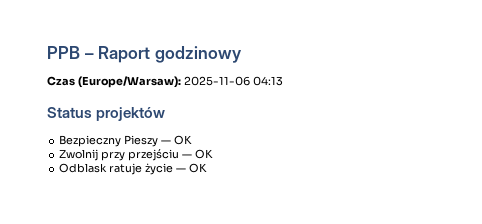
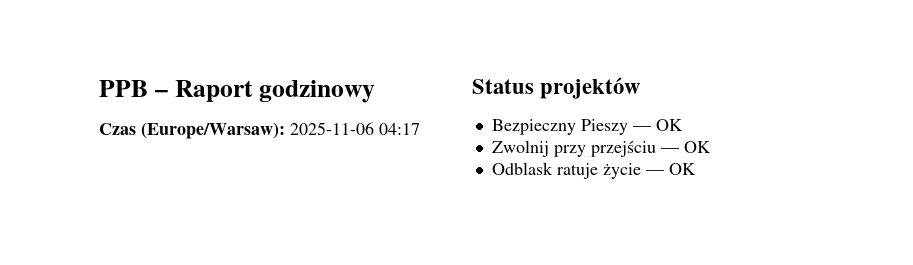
[253,76,283,86] 04:13 -> [379,123,420,135] 04:17

